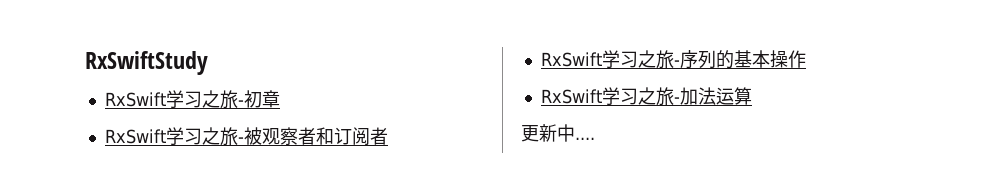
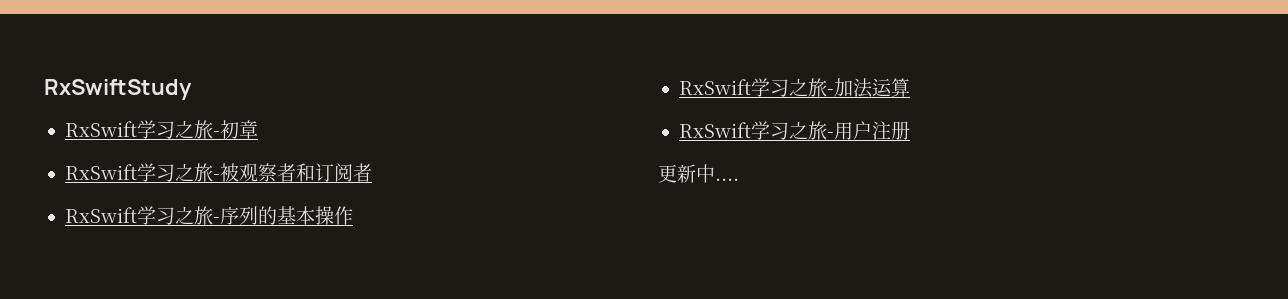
(752, 96) none -> [678,121,910,140] // RxSwift学习之旅-用户注册

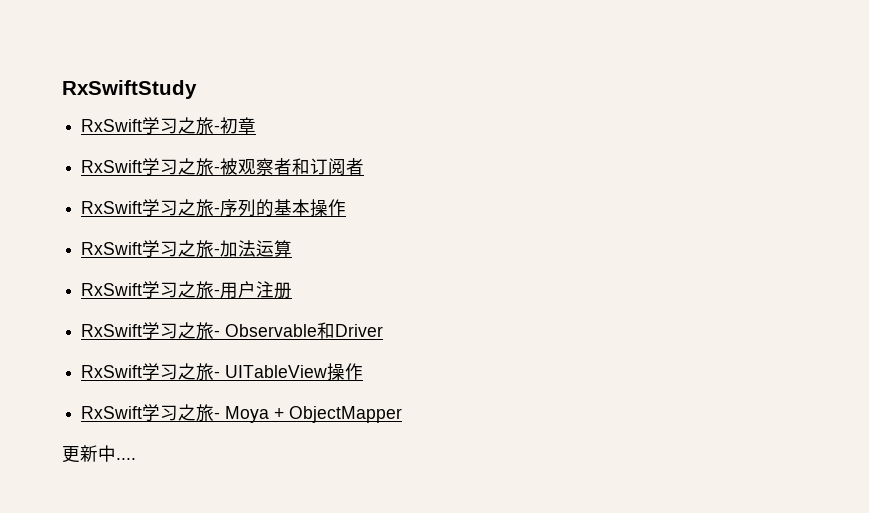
(910, 130) none -> [81,322,384,340] [81,363,364,381] [81,404,403,423] // RxSwift学习之旅- Observable和Driver // RxSwift学习之旅- UITableView操作 // RxSwift学习之旅- Moya + ObjectMapper

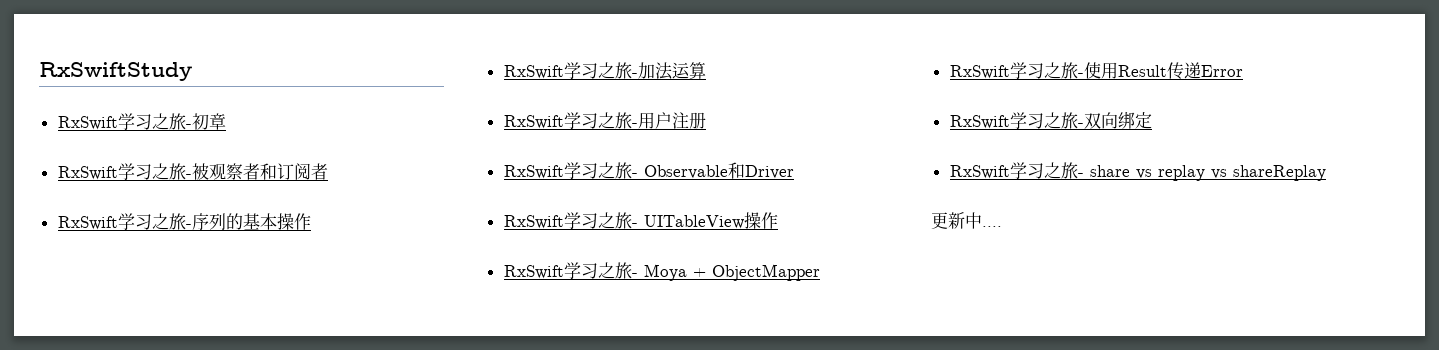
(403, 414) none -> [949,62,1243,80] [949,111,1152,129] [949,162,1326,181] // RxSwift学习之旅-使用Result传递Error // RxSwift学习之旅-双向绑定 // RxSwift学习之旅- share vs replay vs shareReplay

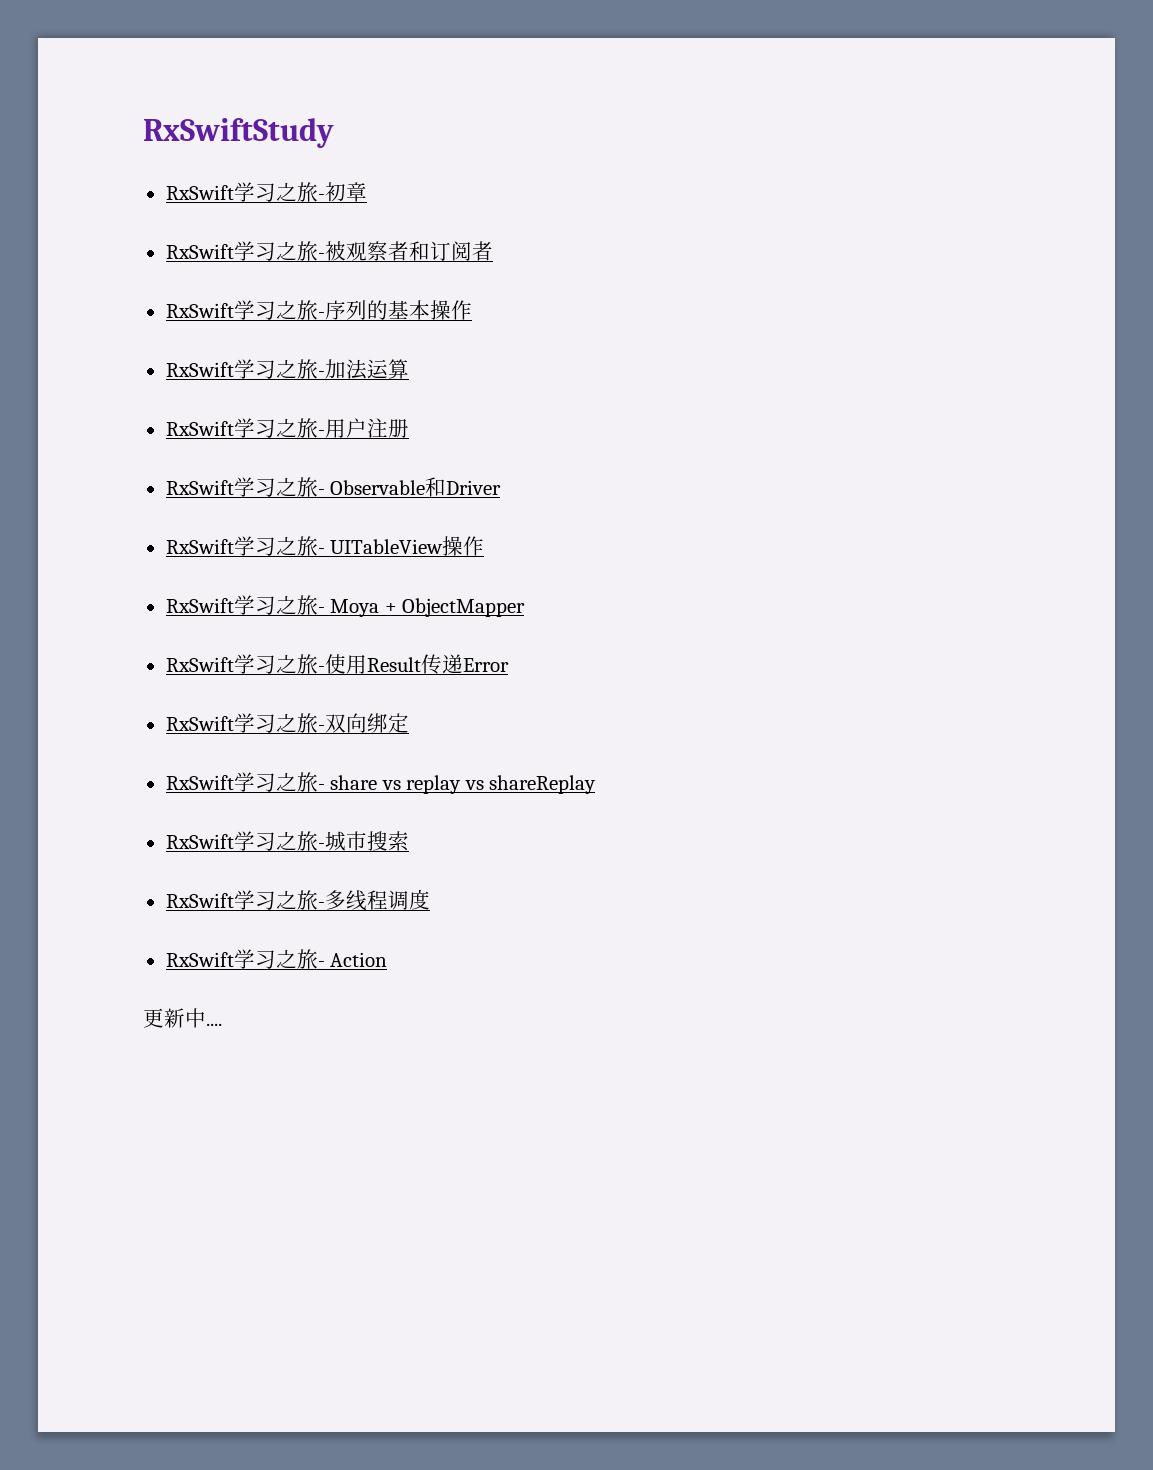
(1326, 173) none -> [165,831,409,851] [165,889,430,911] [165,949,388,969] // RxSwift学习之旅-城市搜索 // RxSwift学习之旅-多线程调度 // RxSwift学习之旅- Action

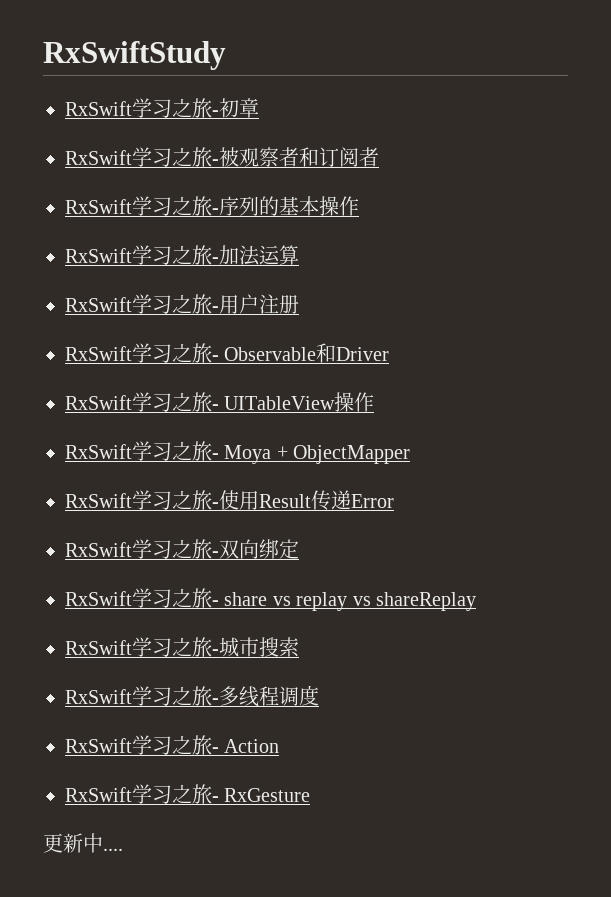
(388, 959) none -> [65,784,311,804] // RxSwift学习之旅- RxGesture

